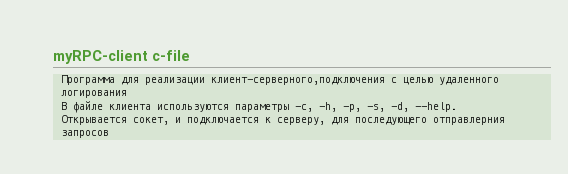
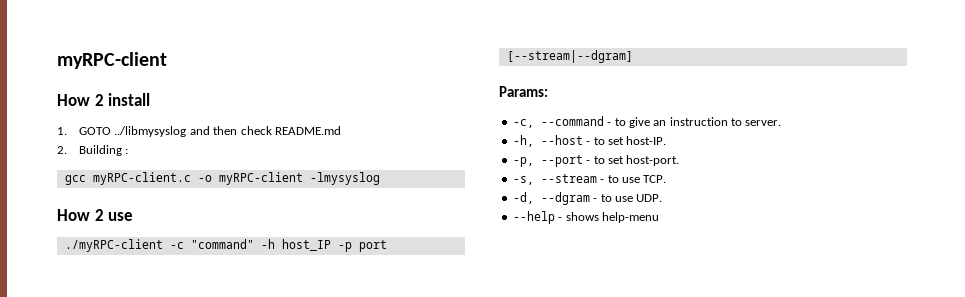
[53,50,190,64] [60,75,499,85] [60,90,127,98] [60,101,457,113] [60,115,505,125] [60,130,109,138] myRPC-client c-file // Программа для реализации клиент-серверного,подключения с целью удаленного логирования // В файле клиента используются параметры -c, -h, -p, -s, -d, --help. // Открывается сокет, и подключается к серверу, для последующего отправлерния запросов -> [57,52,167,69] [57,93,151,106] [57,126,341,137] [57,145,129,156] [64,172,380,185] [57,209,134,221] [64,239,387,252] [506,50,633,63] [499,86,548,97] [512,116,782,128] [512,135,667,147] [512,155,680,167] [512,174,667,185] [512,192,663,205] [512,211,659,224] myRPC-client // How 2 install // 1. GOTO ../libmysyslog and then check README.md // 2. Building : // gcc myRPC-client.c -o myRPC-client -lmysyslog // How 2 use // ./myRPC-client -c "command" -h host_IP -p port [--stream|--dgram] // Params: // -c, --command - to give an instruction to server. // -h, --host - to set host-IP. // -p, --port - to set host-port. // -s, --stream - to use TCP. // -d, --dgram - to use UDP. // --help - shows help-menu

